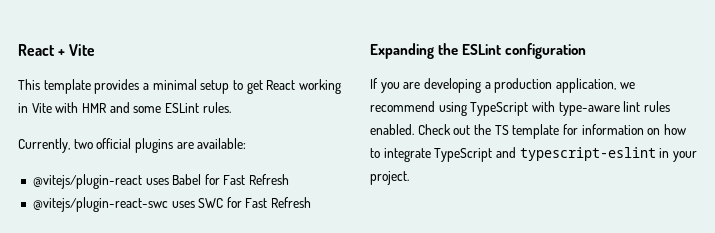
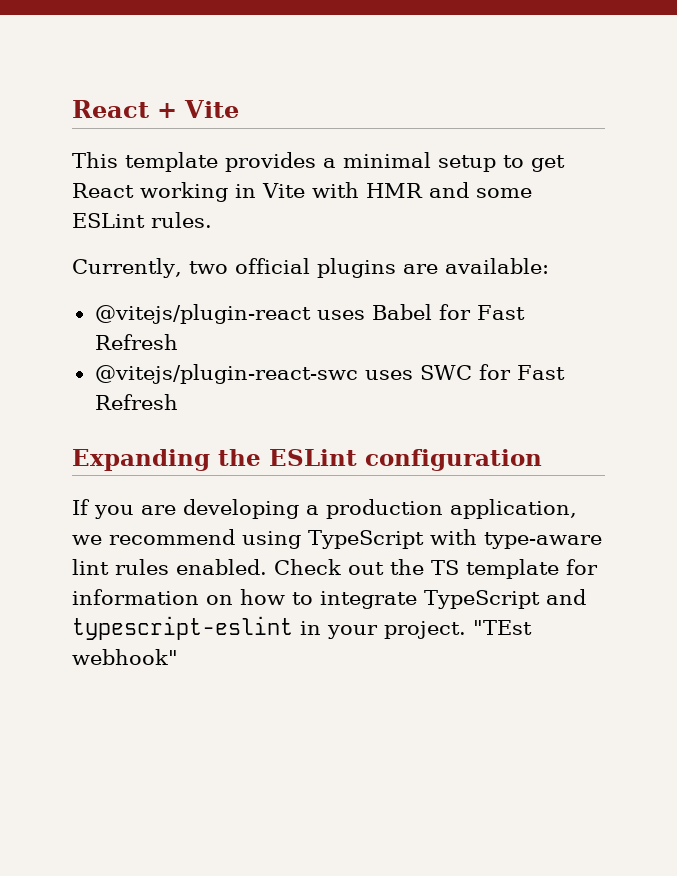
(409, 178) none -> [473,620,532,635] [72,649,178,665] "TEst webhook"

